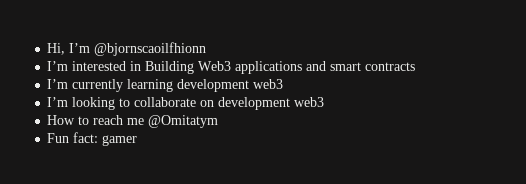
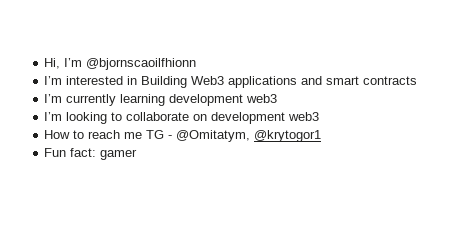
[148,115,219,128] @Omitatym -> [146,130,322,142] TG - @Omitatym, @krytogor1

